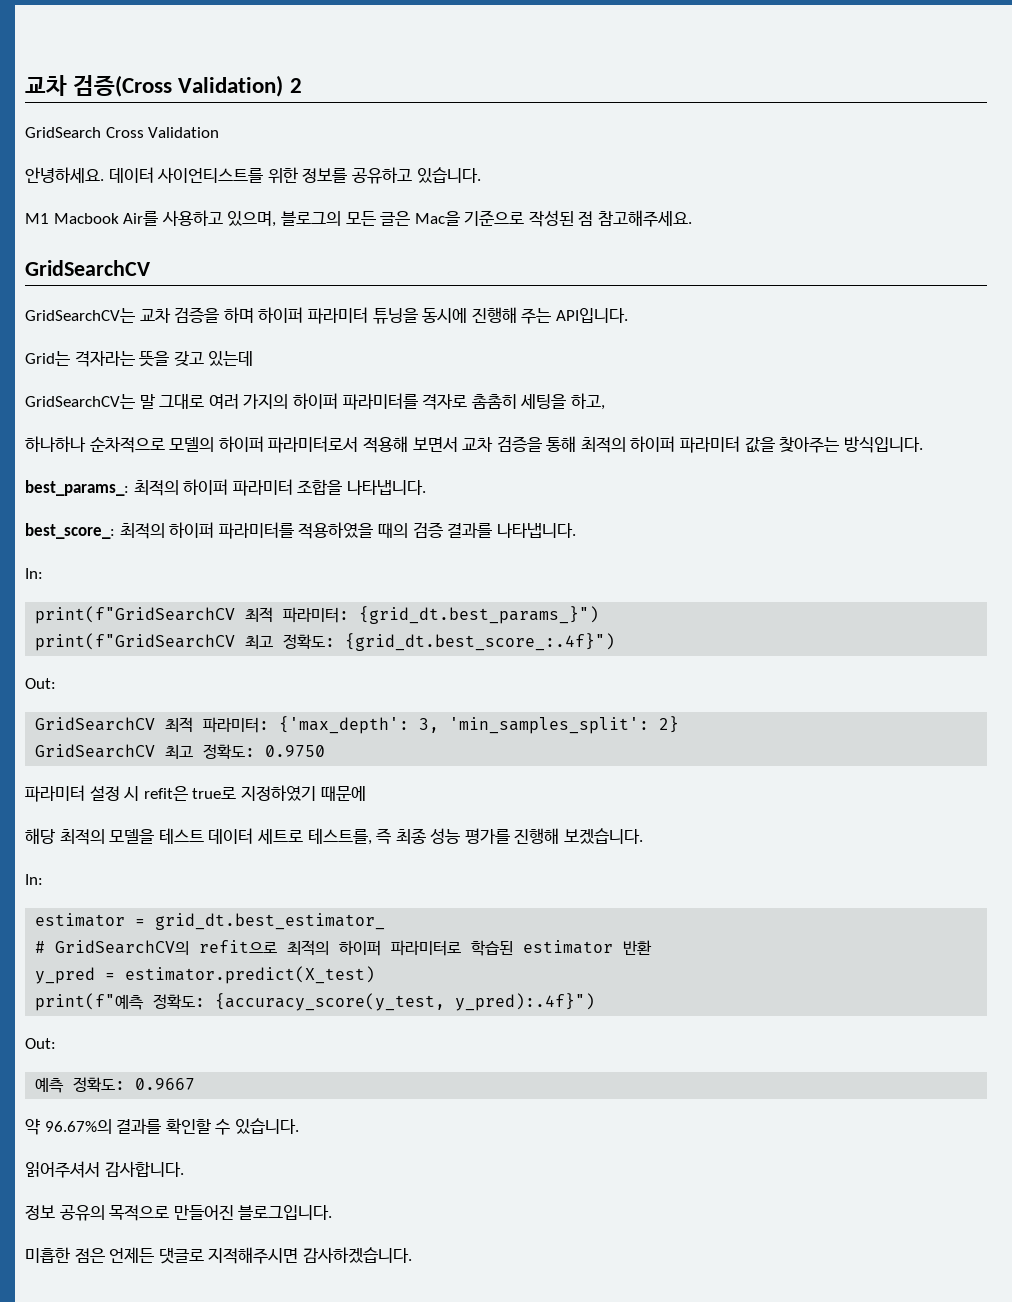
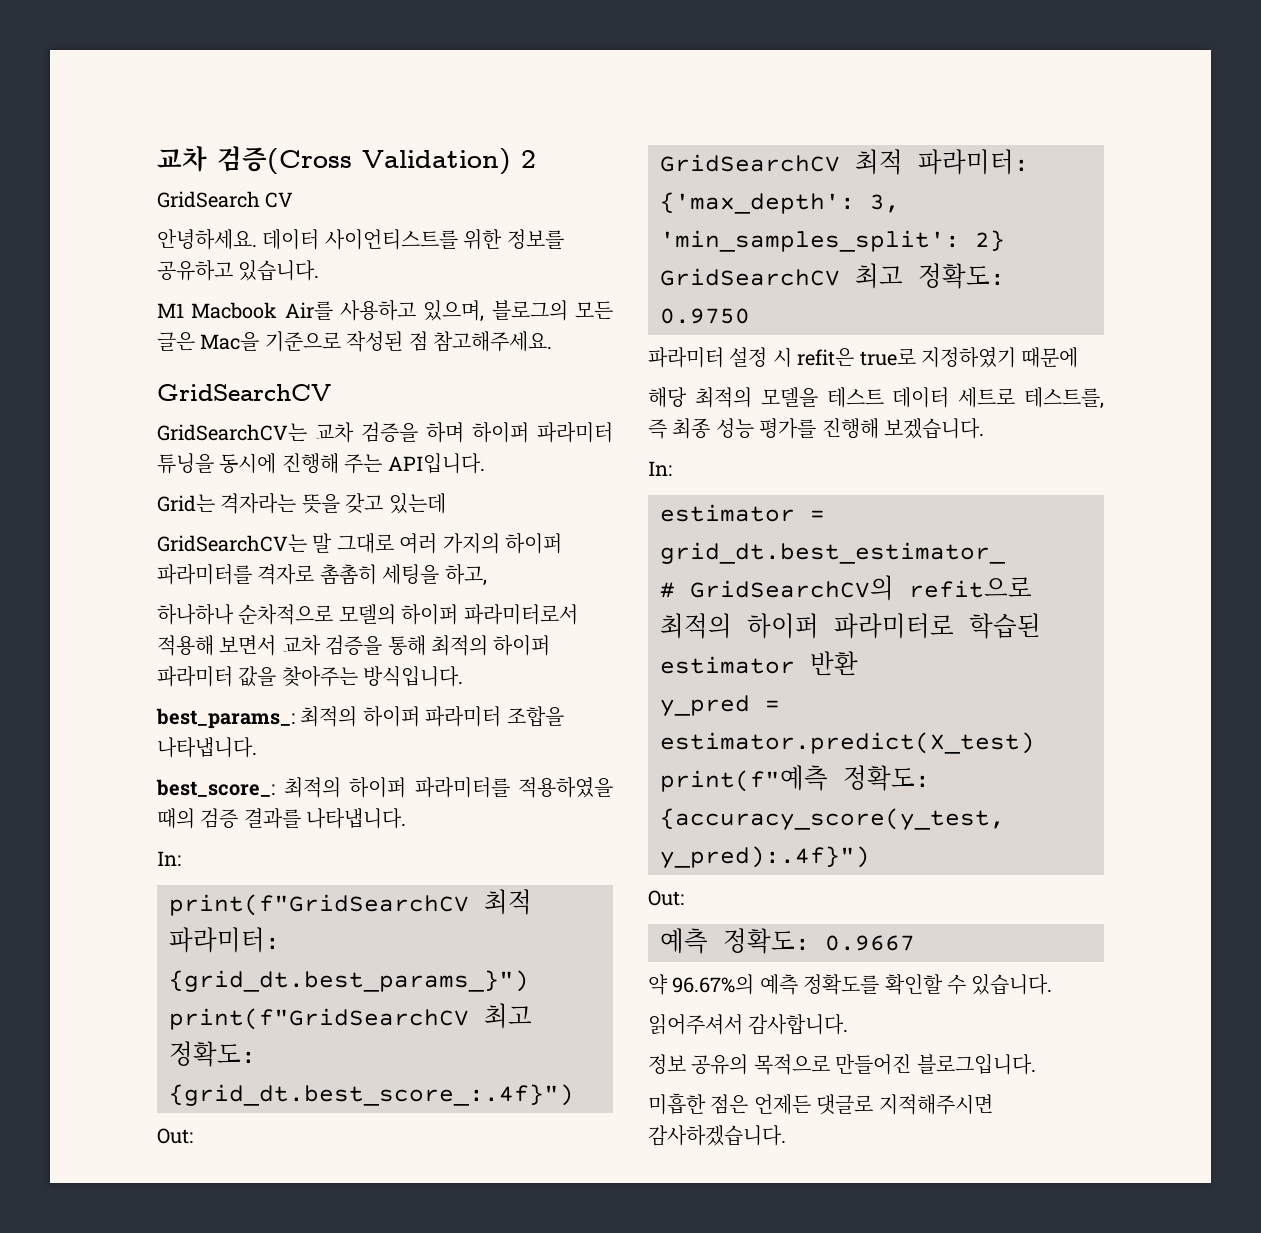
[105,127,220,138] Cross Validation -> [265,192,294,208] CV
[116,1118,162,1134] 결과를 -> [759,974,880,995] 예측 정확도를

